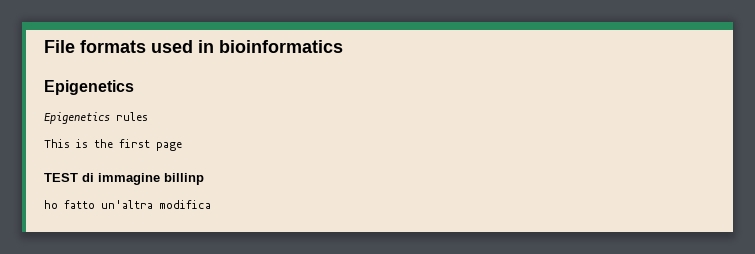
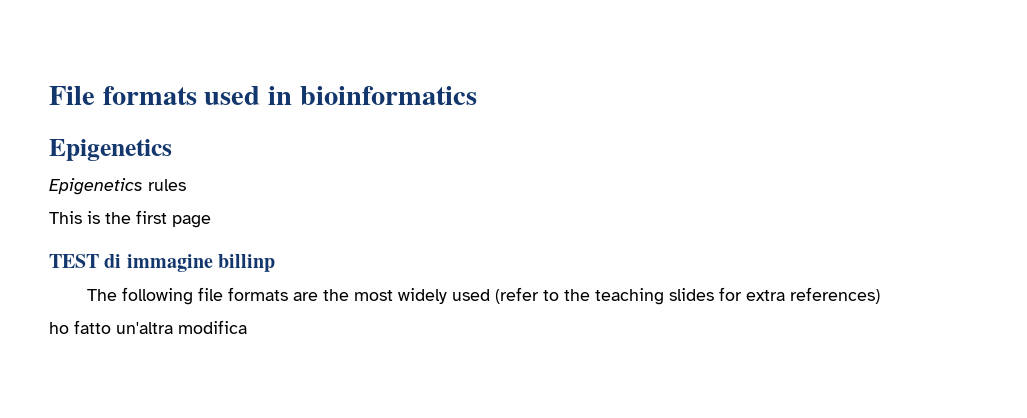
(204, 179) none -> [87,287,881,305] // The following file formats are the most widely used (refer to the teaching slides for extra references)

